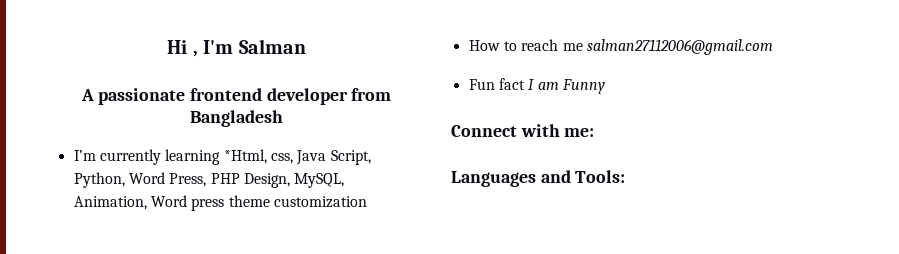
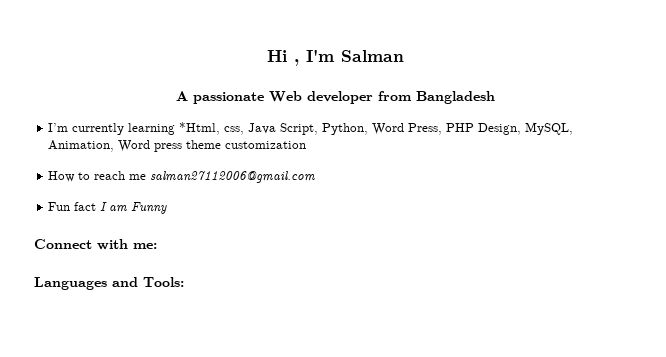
[190,88,262,101] frontend -> [268,91,302,102] Web

